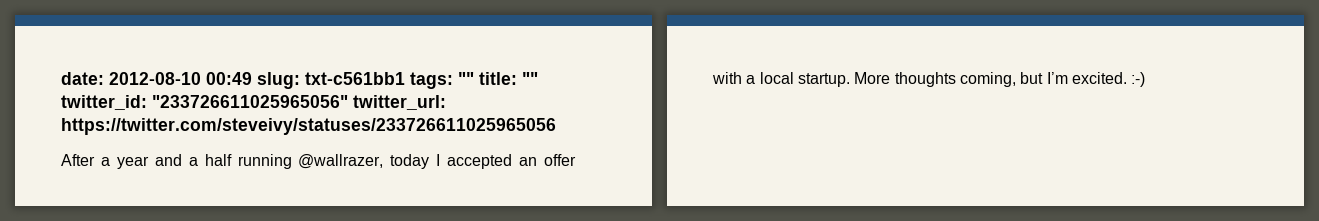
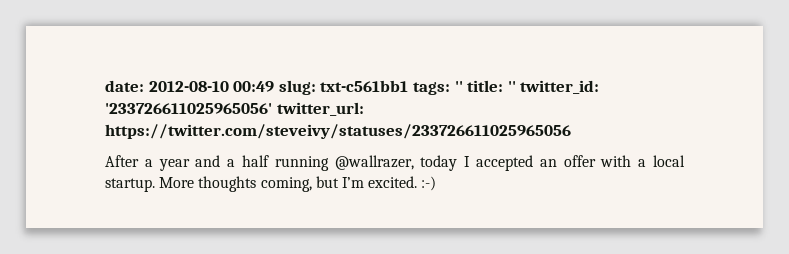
[458,72,538,85] [61,95,348,110] "" title: "" twitter_id: "233726611025965056" -> [454,80,600,94] [105,103,272,114] '' title: '' twitter_id: '233726611025965056'

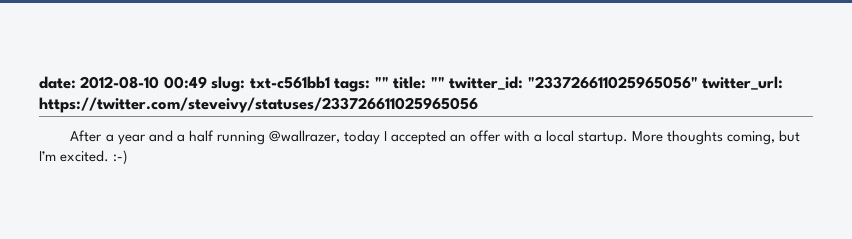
[454,80,600,94] [105,103,272,114] '' title: '' twitter_id: '233726611025965056' -> [374,76,698,90] "" title: "" twitter_id: "233726611025965056"

